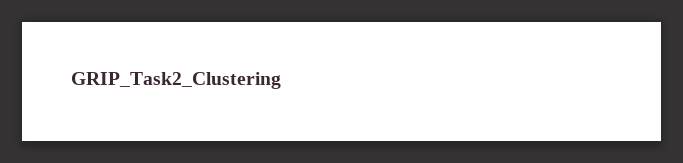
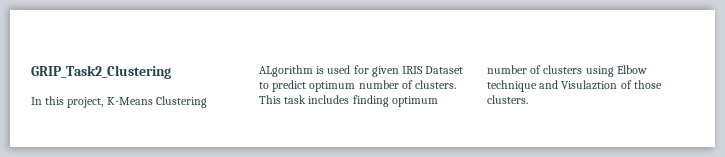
(281, 80) none -> [31,96,207,108] [259,65,464,77] [259,80,457,92] [259,95,438,107] [487,65,647,77] [487,80,662,92] [487,95,528,104] // In this project, K-Means Clustering ALgorithm is used for given IRIS Dataset to predict optimum number of clusters. This task includes finding optimum number of clusters using Elbow technique and Visulaztion of those clusters.

